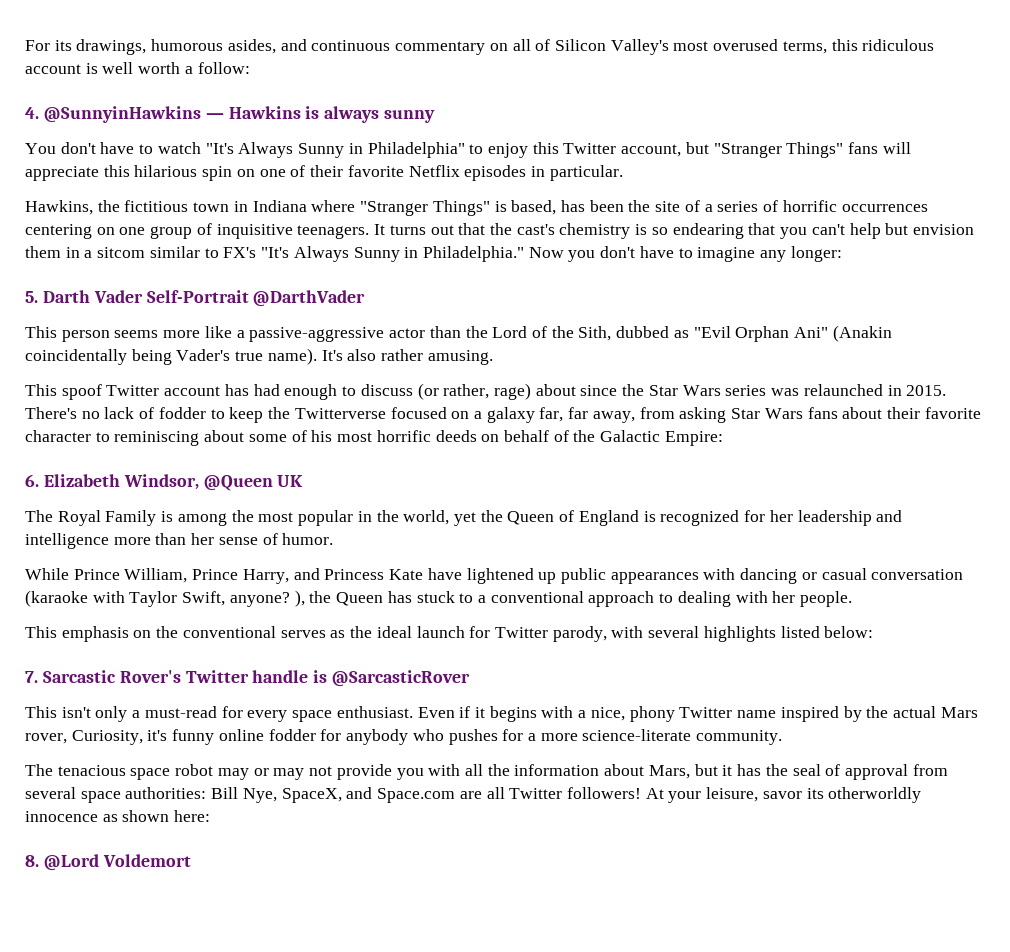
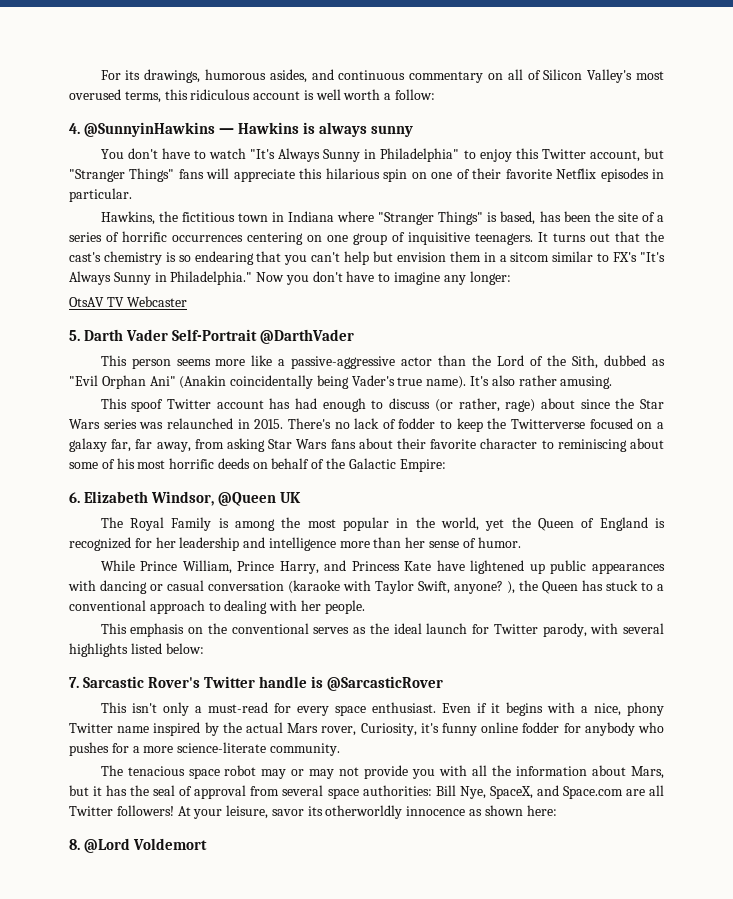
(842, 254) none -> [69,296,187,307] // OtsAV TV Webcaster

